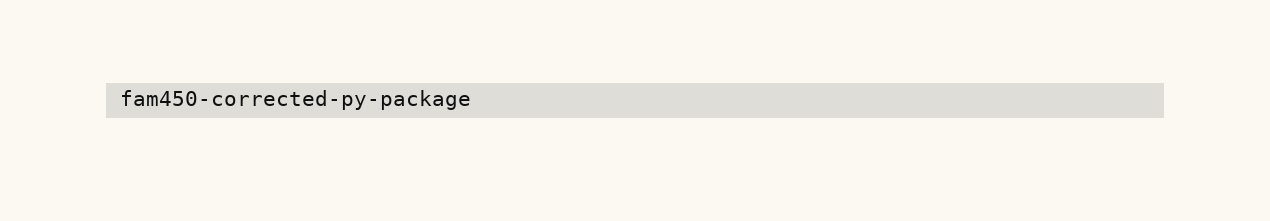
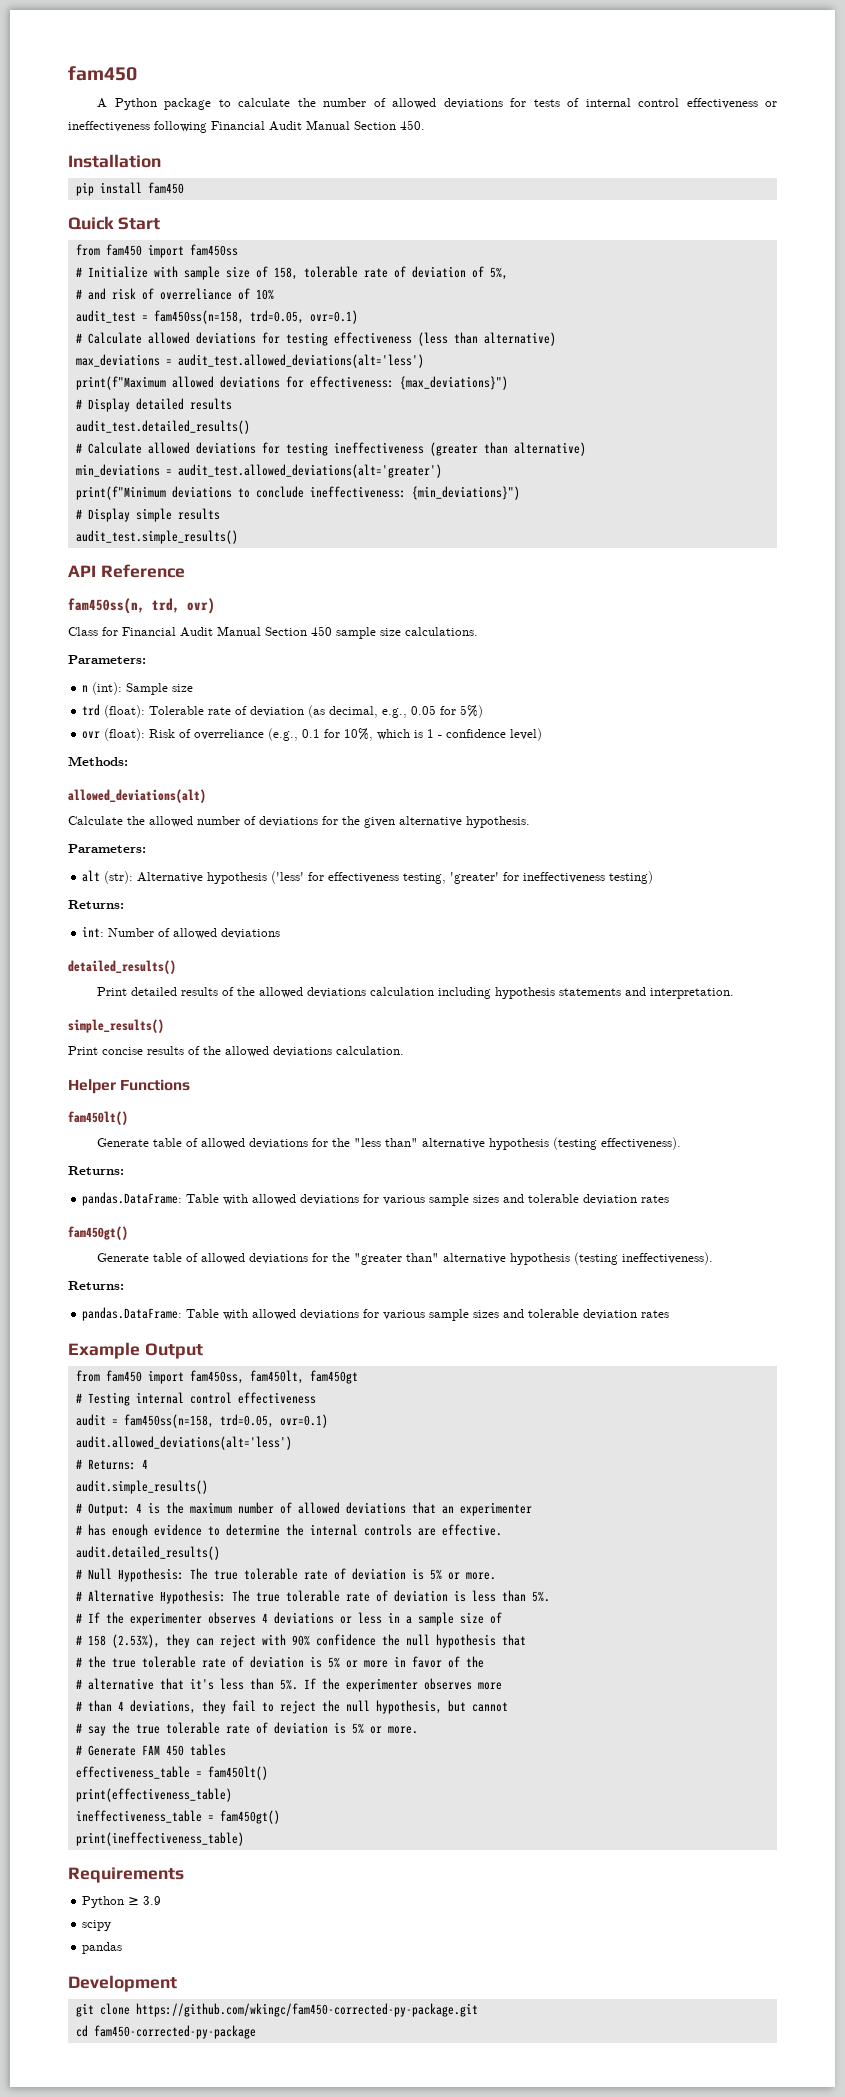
(120, 100) none -> [68,66,137,81] [97,98,778,110] [68,120,425,133] [68,154,161,168] [75,182,184,196] [68,216,160,230] [75,244,238,258] [75,266,508,280] [75,288,274,300] [75,310,358,324] [75,332,556,346] [75,354,424,368] [75,376,508,390] [75,398,232,412] [75,420,250,434] [75,442,586,456] [75,464,442,478] [75,486,520,500] [75,508,220,522] [75,530,238,544] [68,564,185,578] [68,598,215,614] [68,626,478,639] [68,655,146,664] [82,682,194,695] [82,704,484,718] [82,728,543,741] [68,756,128,766] [68,789,206,803] [68,816,530,828] [68,844,146,853] [82,870,654,884] [68,900,124,909] [82,926,281,939] [68,960,176,974] [97,987,735,999] [68,1019,164,1033] [68,1046,404,1057] [68,1079,191,1094] [68,1111,128,1125] [97,1137,682,1150] [68,1166,124,1175] [82,1192,670,1206] [68,1226,128,1240] [97,1252,714,1265] [68,1281,124,1290] [82,1307,670,1321] [68,1342,203,1359] [75,1370,358,1384] [75,1392,316,1406] [75,1414,328,1428] [75,1436,292,1450] [75,1459,148,1470] [75,1480,208,1494] [75,1502,532,1516] [75,1524,502,1538] [75,1546,220,1560] [75,1568,496,1582] [75,1590,550,1604] [75,1612,502,1626] [75,1634,526,1648] [75,1656,484,1668] [75,1678,502,1692] [75,1700,508,1714] [75,1722,418,1736] [75,1744,226,1756] [75,1766,268,1780] [75,1788,232,1802] [75,1810,280,1824] [75,1832,244,1846] [68,1867,184,1883] [82,1896,162,1908] [82,1920,112,1931] [82,1942,123,1954] [68,1975,177,1992] [75,2003,478,2017] [75,2025,88,2037] fam450 // A Python package to calculate the number of allowed deviations for tests of internal control effectiveness or ineffectiveness following Financial Audit Manual Section 450. // Installation // pip install fam450 // Quick Start // from fam450 import fam450ss // # Initialize with sample size of 158, tolerable rate of deviation of 5%, // # and risk of overreliance of 10% // audit_test = fam450ss(n=158, trd=0.05, ovr=0.1) // # Calculate allowed deviations for testing effectiveness (less than alternative) // max_deviations = audit_test.allowed_deviations(alt='less') // print(f"Maximum allowed deviations for effectiveness: {max_deviations}") // # Display detailed results // audit_test.detailed_results() // # Calculate allowed deviations for testing ineffectiveness (greater than alternative) // min_deviations = audit_test.allowed_deviations(alt='greater') // print(f"Minimum deviations to conclude ineffectiveness: {min_deviations}") // # Display simple results // audit_test.simple_results() // API Reference // fam450ss(n, trd, ovr) // Class for Financial Audit Manual Section 450 sample size calculations. // Parameters: // n (int): Sample size // trd (float): Tolerable rate of deviation (as decimal, e.g., 0.05 for 5%) // ovr (float): Risk of overreliance (e.g., 0.1 for 10%, which is 1 - confidence level) // Methods: // allowed_deviations(alt) // Calculate the allowed number of deviations for the given alternative hypothesis. // Parameters: // alt (str): Alternative hypothesis ('less' for effectiveness testing, 'greater' for ineffectiveness testing) // Returns: // int: Number of allowed deviations // detailed_results() // Print detailed results of the allowed deviations calculation including hypothesis statements and interpretation. // simple_results() // Print concise results of the allowed deviations calculation. // Helper Functions // fam450lt() // Generate table of allowed deviations for the "less than" alternative hypothesis (testing effectiveness). // Returns: // pandas.DataFrame: Table with allowed deviations for various sample sizes and tolerable deviation rates // fam450gt() // Generate table of allowed deviations for the "greater than" alternative hypothesis (testing ineffectiveness). // Returns: // pandas.DataFrame: Table with allowed deviations for various sample sizes and tolerable deviation rates // Example Output // from fam450 import fam450ss, fam450lt, fam450gt // # Testing internal control effectiveness // audit = fam450ss(n=158, trd=0.05, ovr=0.1) // audit.allowed_deviations(alt='less') // # Returns: 4 // audit.simple_results() // # Output: 4 is the maximum number of allowed deviations that an experimenter // # has enough evidence to determine the internal controls are effective. // audit.detailed_results() // # Null Hypothesis: The true tolerable rate of deviation is 5% or more. // # Alternative Hypothesis: The true tolerable rate of deviation is less than 5%. // # If the experimenter observes 4 deviations or less in a sample size of // # 158 (2.53%), they can reject with 90% confidence the null hypothesis that // # the true tolerable rate of deviation is 5% or more in favor of the // # alternative that it's less than 5%. If the experimenter observes more // # than 4 deviations, they fail to reject the null hypothesis, but cannot // # say the true tolerable rate of deviation is 5% or more. // # Generate FAM 450 tables // effectiveness_table = fam450lt() // print(effectiveness_table) // ineffectiveness_table = fam450gt() // print(ineffectiveness_table) // Requirements // Python ≥ 3.9 // scipy // pandas // Development // git clone https://github.com/wkingc/fam450-corrected-py-package.git // cd

